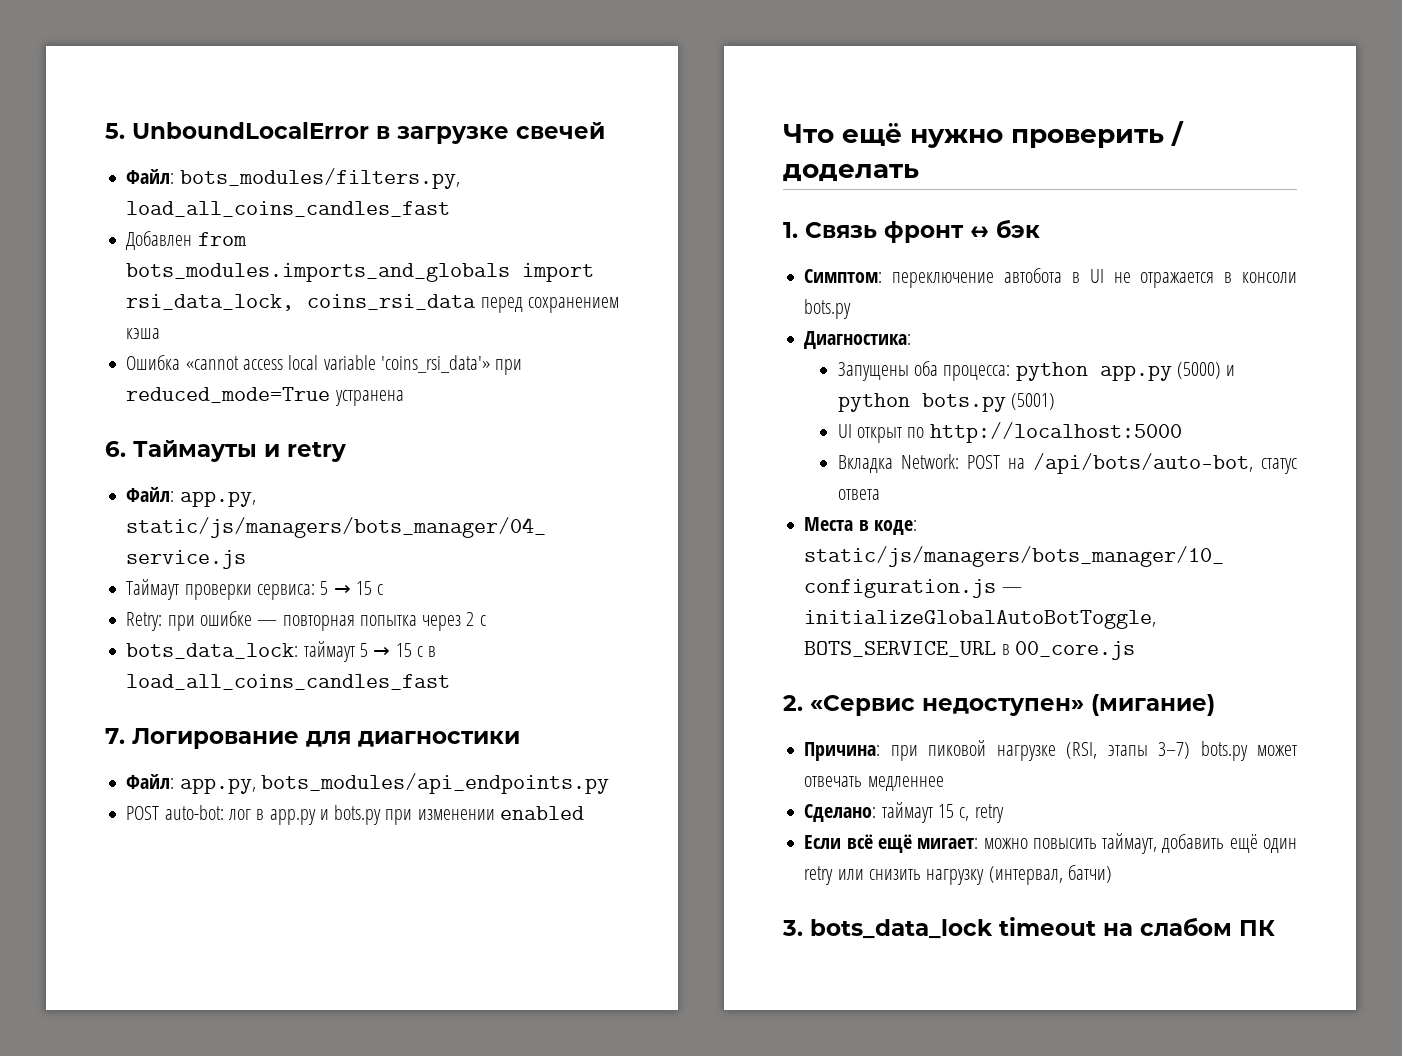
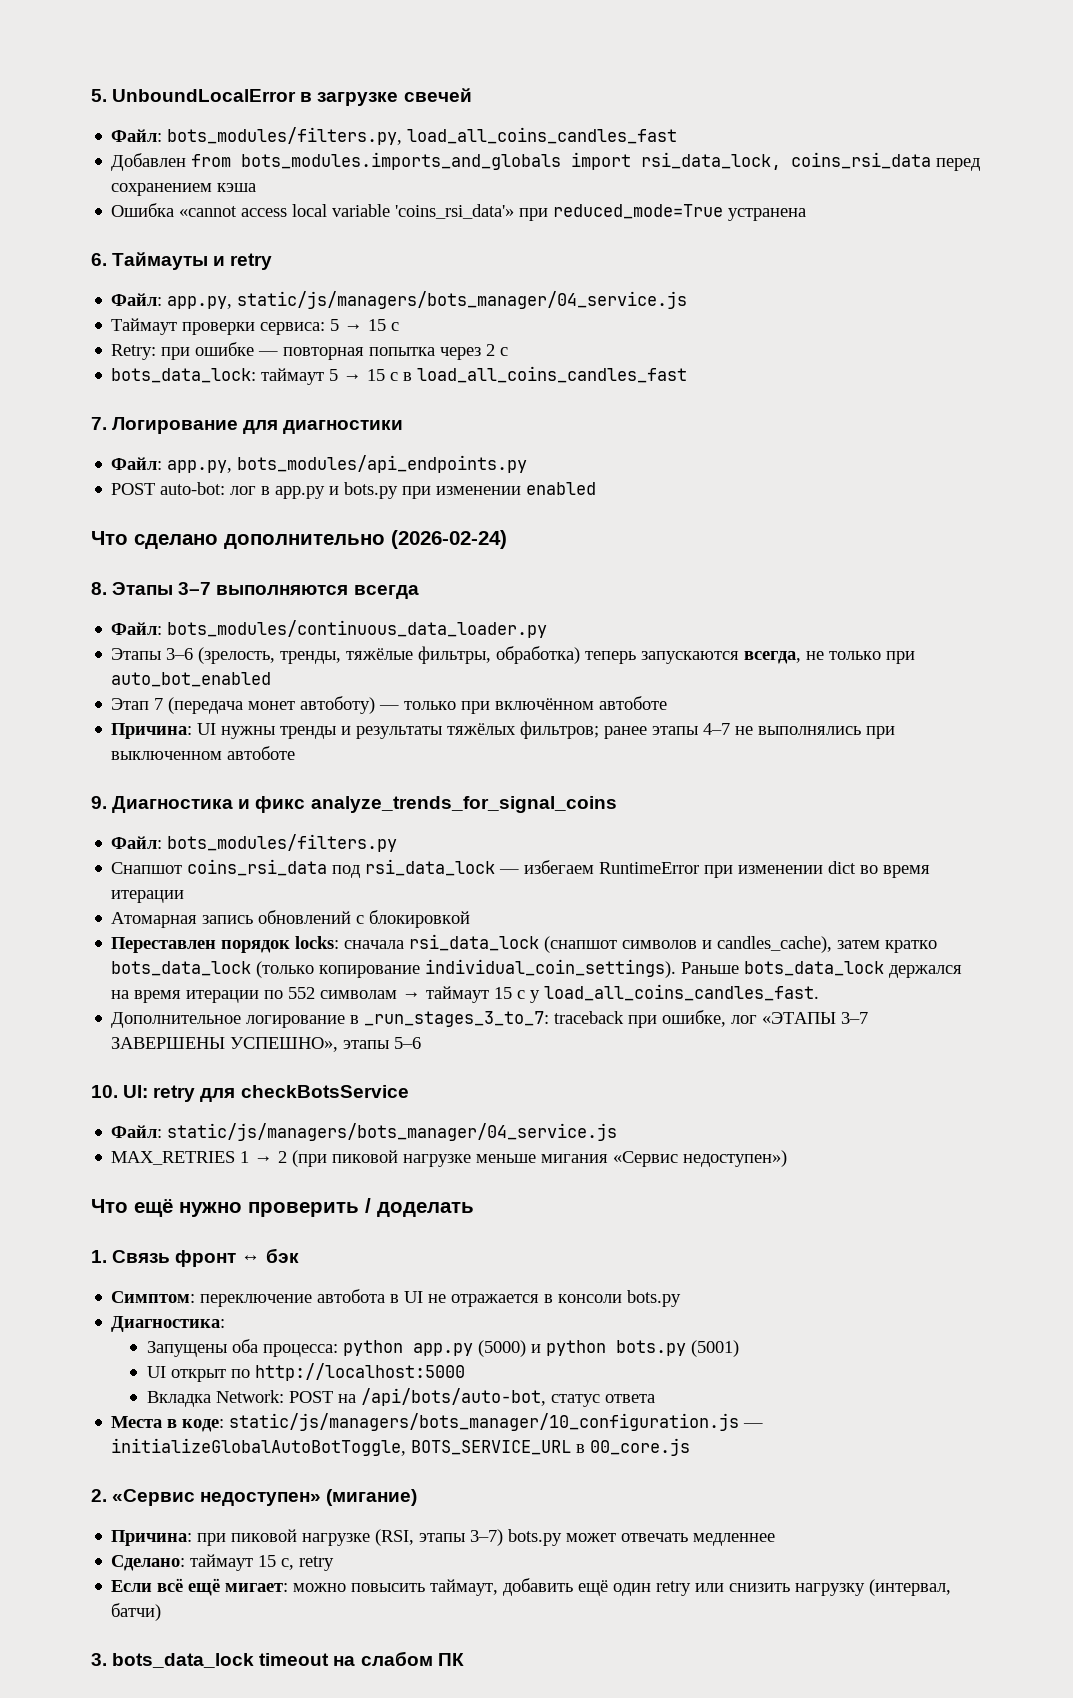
(584, 813) none -> [91,530,507,549] [91,582,419,599] [111,620,548,638] [111,646,916,664] [111,672,272,687] [111,696,668,714] [111,721,896,739] [111,746,296,760] [91,796,617,813] [111,834,398,852] [111,859,931,878] [111,890,185,903] [111,910,471,928] [111,934,938,953] [111,959,963,978] [111,984,820,1003] [111,1010,869,1028] [111,1037,422,1052] [91,1085,409,1102] [111,1123,618,1141] [111,1150,788,1167] // Что сделано дополнительно (2026-02-24) // 8. Этапы 3–7 выполняются всегда // Файл: bots_modules/continuous_data_loader.py // Этапы 3–6 (зрелость, тренды, тяжёлые фильтры, обработка) теперь запускаются всегда, не только при auto_bot_enabled // Этап 7 (передача монет автоботу) — только при включённом автоботе // Причина: UI нужны тренды и результаты тяжёлых фильтров; ранее этапы 4–7 не выполнялись при выключенном автоботе // 9. Диагностика и фикс analyze_trends_for_signal_coins // Файл: bots_modules/filters.py // Снапшот coins_rsi_data под rsi_data_lock — избегаем RuntimeError при изменении dict во время итерации // Атомарная запись обновлений с блокировкой // Переставлен порядок locks: сначала rsi_data_lock (снапшот символов и candles_cache), затем кратко bots_data_lock (только копирование individual_coin_settings). Раньше bots_data_lock держался на время итерации по 552 символам → таймаут 15 с у load_all_coins_candles_fast. // Дополнительное логирование в _run_stages_3_to_7: traceback при ошибке, лог «ЭТАПЫ 3–7 ЗАВЕРШЕНЫ УСПЕШНО», этапы 5–6 // 10. UI: retry для checkBotsService // Файл: static/js/managers/bots_manager/04_service.js // MAX_RETRIES 1 → 2 (при пиковой нагрузке меньше мигания «Сервис недоступен»)

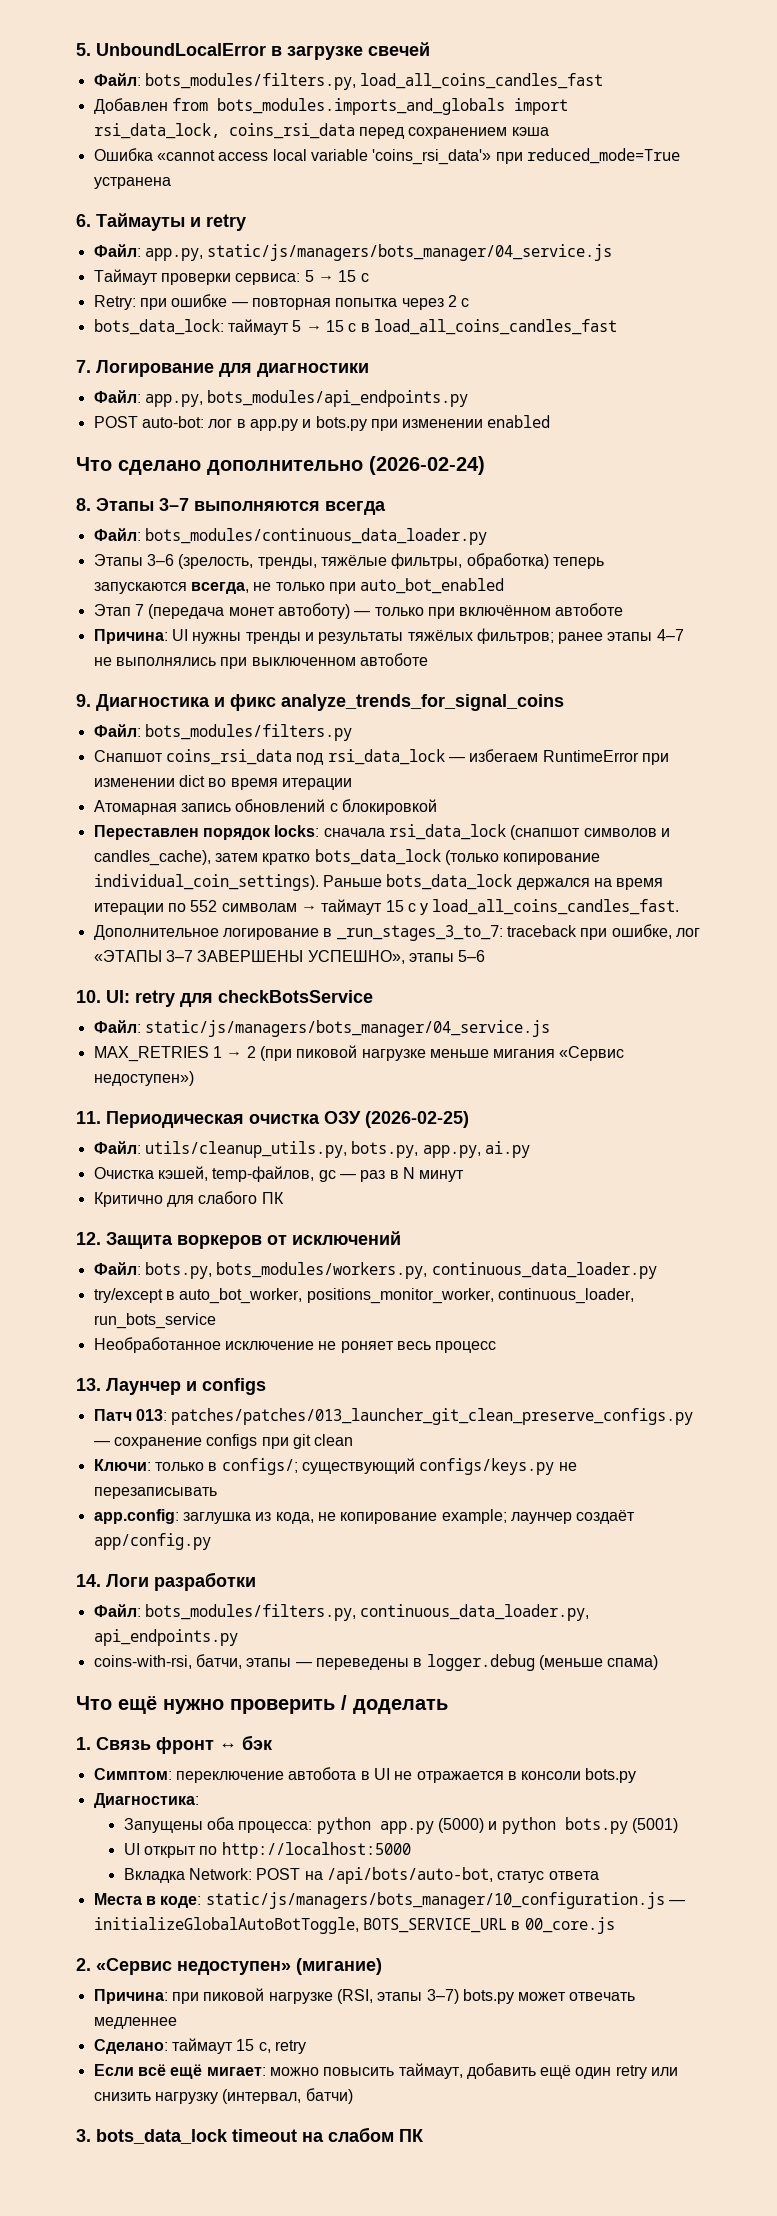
(788, 1158) none -> [76,1111,469,1128] [93,1141,530,1158] [93,1166,465,1182] [93,1191,284,1207] [76,1231,401,1249] [93,1262,657,1279] [93,1288,634,1304] [93,1313,216,1329] [93,1337,497,1353] [76,1378,266,1395] [93,1408,694,1425] [93,1434,354,1449] [93,1458,577,1475] [93,1487,217,1499] [93,1509,636,1524] [93,1533,211,1550] [76,1572,256,1591] [93,1604,590,1621] [93,1629,238,1646] [93,1654,659,1671] // 11. Периодическая очистка ОЗУ (2026-02-25) // Файл: utils/cleanup_utils.py, bots.py, app.py, ai.py // Очистка кэшей, temp-файлов, gc — раз в N минут // Критично для слабого ПК // 12. Защита воркеров от исключений // Файл: bots.py, bots_modules/workers.py, continuous_data_loader.py // try/except в auto_bot_worker, positions_monitor_worker, continuous_loader, run_bots_service // Необработанное исключение не роняет весь процесс // 13. Лаунчер и configs // Патч 013: patches/patches/013_launcher_git_clean_preserve_configs.py — сохранение configs при git clean // Ключи: только в configs/; существующий configs/keys.py не перезаписывать // app.config: заглушка из кода, не копирование example; лаунчер создаёт app/config.py // 14. Логи разработки // Файл: bots_modules/filters.py, continuous_data_loader.py, api_endpoints.py // coins-with-rsi, батчи, этапы — переведены в logger.debug (меньше спама)

